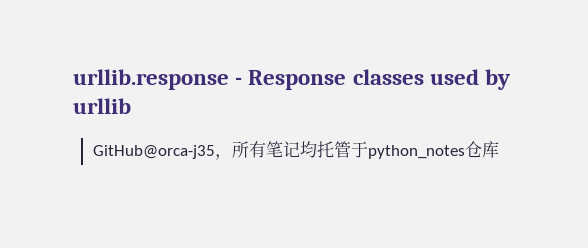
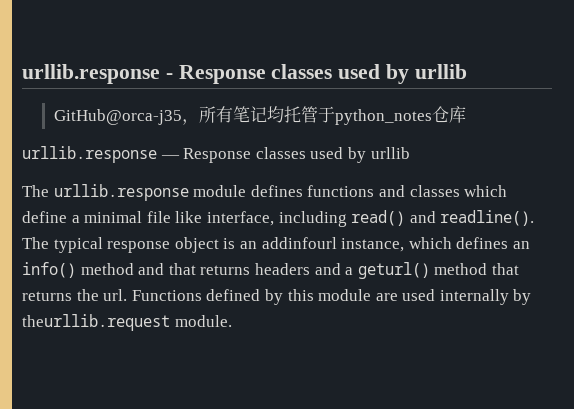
(499, 149) none -> [22,146,410,163] [22,184,508,201] [22,210,535,227] [22,237,530,253] [22,262,519,279] [22,289,532,305] [22,314,232,331] // urllib.response — Response classes used by urllib // The urllib.response module defines functions and classes which define a minimal file like interface, including read() and readline(). The typical response object is an addinfourl instance, which defines an info() method and that returns headers and a geturl() method that returns the url. Functions defined by this module are used internally by theurllib.request module.

